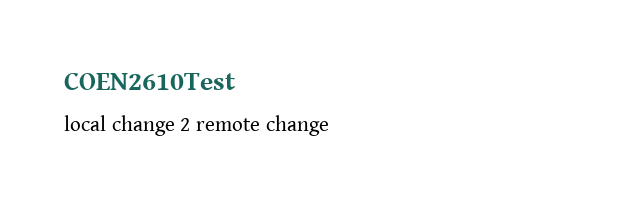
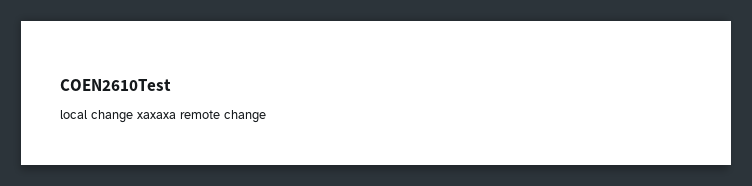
[180,118,191,131] 2 -> [137,112,176,119] xaxaxa

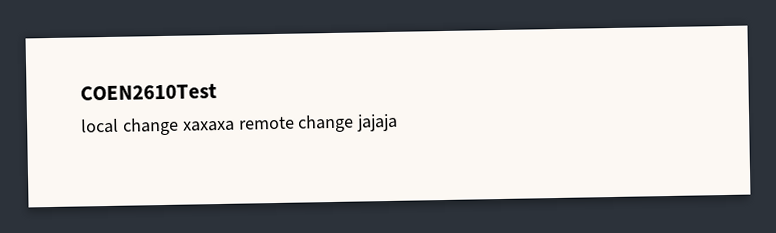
(266, 116) none -> [356,113,399,132] jajaja

